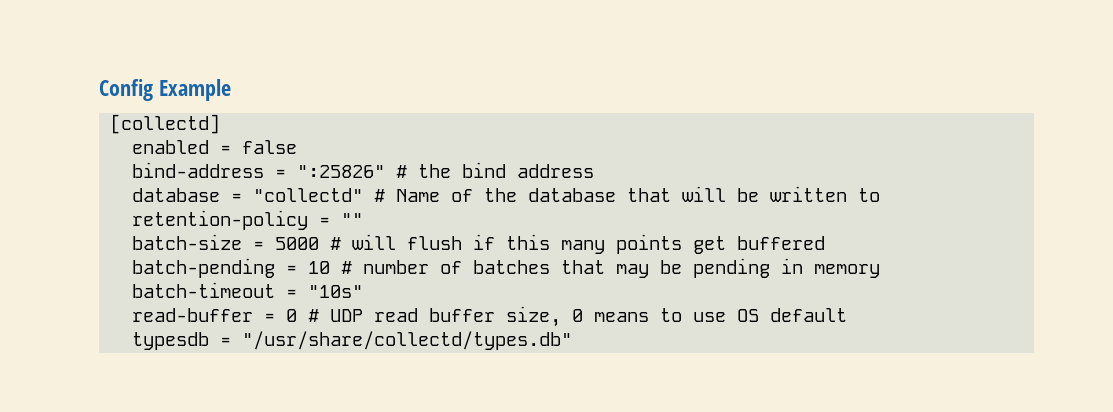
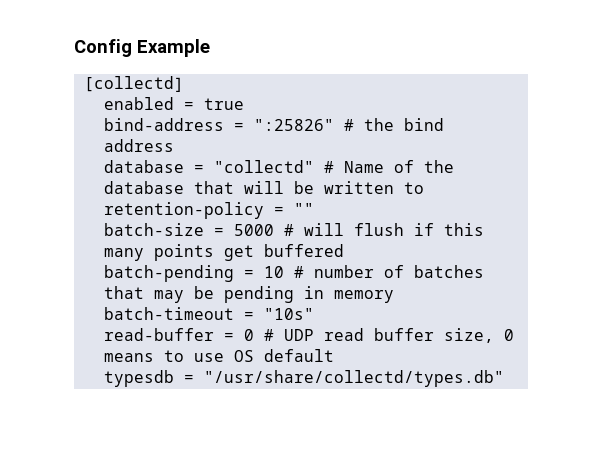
[242,140,298,154] false -> [203,98,244,110] true

